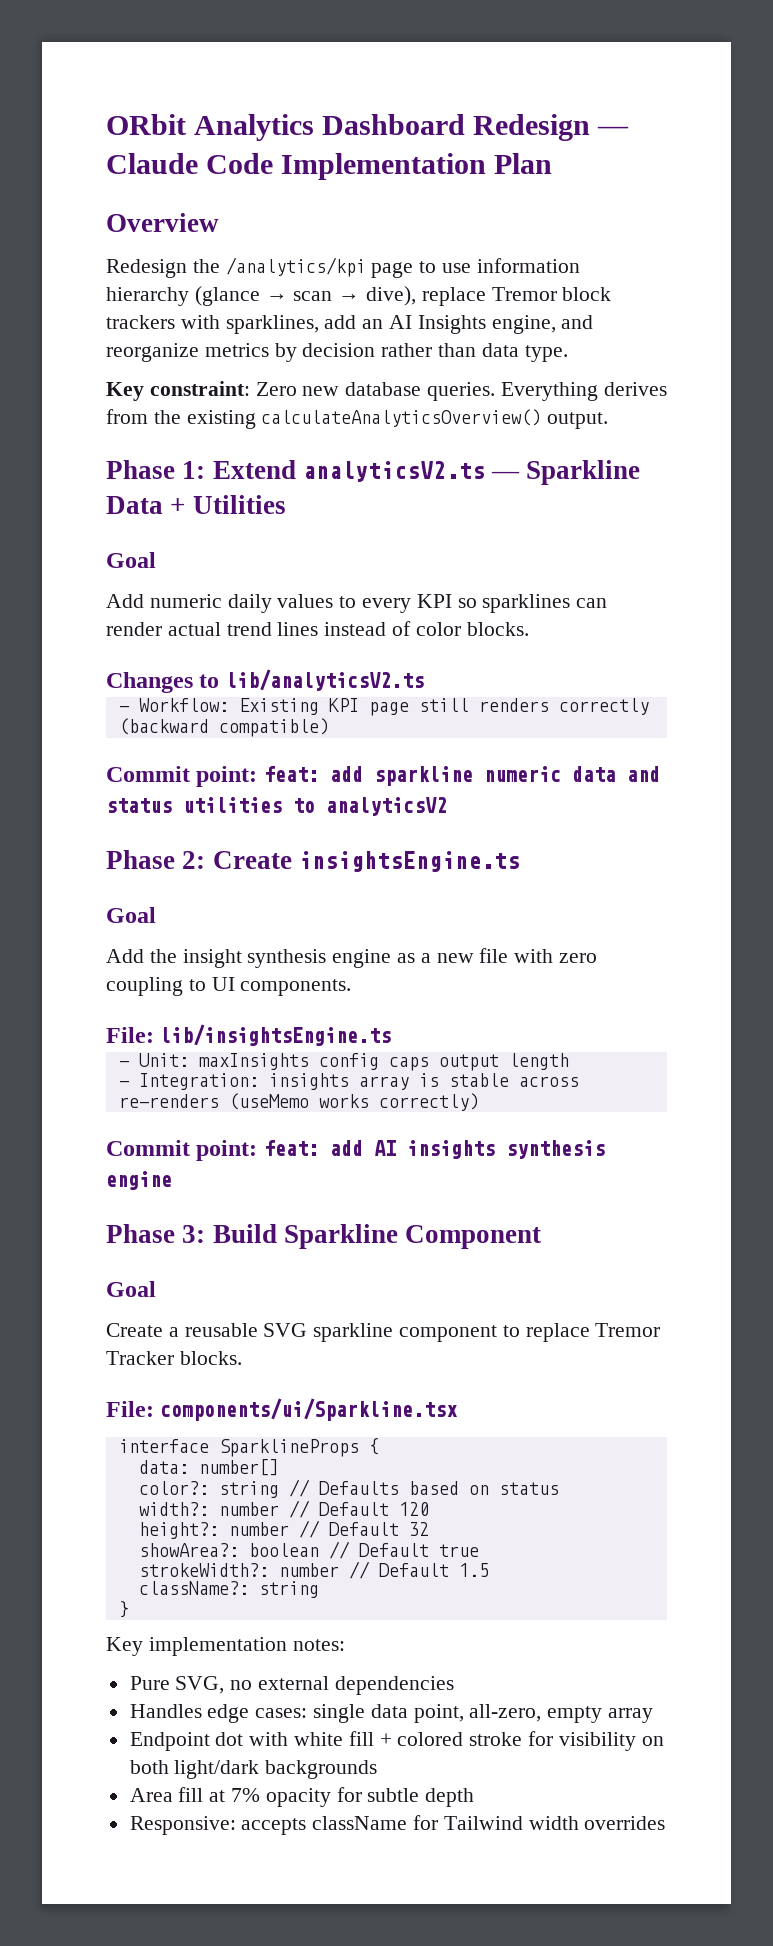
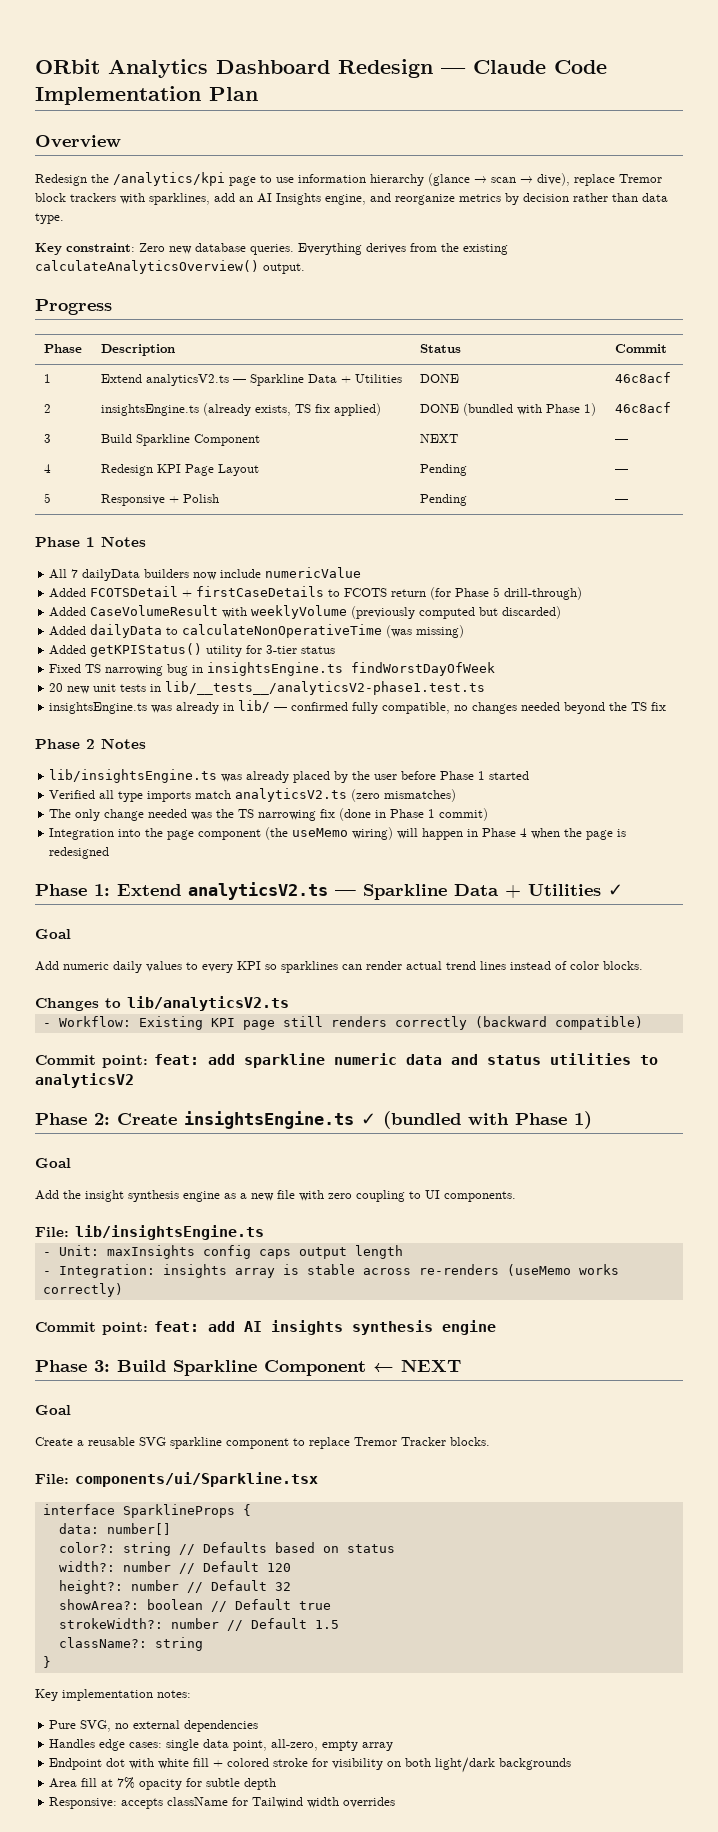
(609, 420) none -> [35,299,112,315] [44,344,83,353] [101,344,176,356] [420,344,462,353] [615,344,668,353] [44,374,52,383] [101,374,403,386] [420,374,460,383] [615,372,672,383] [44,404,52,413] [101,403,382,416] [420,403,597,416] [615,402,672,413] [44,434,52,443] [101,434,261,446] [420,434,459,443] [615,439,629,443] [44,464,52,473] [101,464,260,476] [420,464,468,476] [615,469,629,473] [44,493,52,503] [101,494,220,506] [420,494,468,506] [615,499,629,503] [35,536,146,547] [49,567,362,581] [49,586,583,600] [49,605,562,619] [49,624,465,638] [49,643,336,657] [49,662,496,676] [49,681,486,695] [49,700,667,714] [35,738,146,749] [49,769,530,783] [49,788,457,802] [49,808,489,821] [49,827,627,840] [49,847,110,859] // Progress // Phase | Description | Status | Commit // 1 | Extend analyticsV2.ts — Sparkline Data + Utilities | DONE | 46c8acf // 2 | insightsEngine.ts (already exists, TS fix applied) | DONE (bundled with Phase 1) | 46c8acf // 3 | Build Sparkline Component | NEXT | — // 4 | Redesign KPI Page Layout | Pending | — // 5 | Responsive + Polish | Pending | — // Phase 1 Notes // All 7 dailyData builders now include numericValue // Added FCOTSDetail + firstCaseDetails to FCOTS return (for Phase 5 drill-through) // Added CaseVolumeResult with weeklyVolume (previously computed but discarded) // Added dailyData to calculateNonOperativeTime (was missing) // Added getKPIStatus() utility for 3-tier status // Fixed TS narrowing bug in insightsEngine.ts findWorstDayOfWeek // 20 new unit tests in lib/__tests__/analyticsV2-phase1.test.ts // insightsEngine.ts was already in lib/ — confirmed fully compatible, no changes needed beyond the TS fix // Phase 2 Notes // lib/insightsEngine.ts was already placed by the user before Phase 1 started // Verified all type imports match analyticsV2.ts (zero mismatches) // The only change needed was the TS narrowing fix (done in Phase 1 commit) // Integration into the page component (the useMemo wiring) will happen in Phase 4 when the page is redesigned
(286, 504) none -> [608,884,623,896] ✓
(520, 861) none -> [361,1111,592,1129] ✓ (bundled with Phase 1)
(542, 1237) none -> [373,1359,461,1372] ← NEXT

